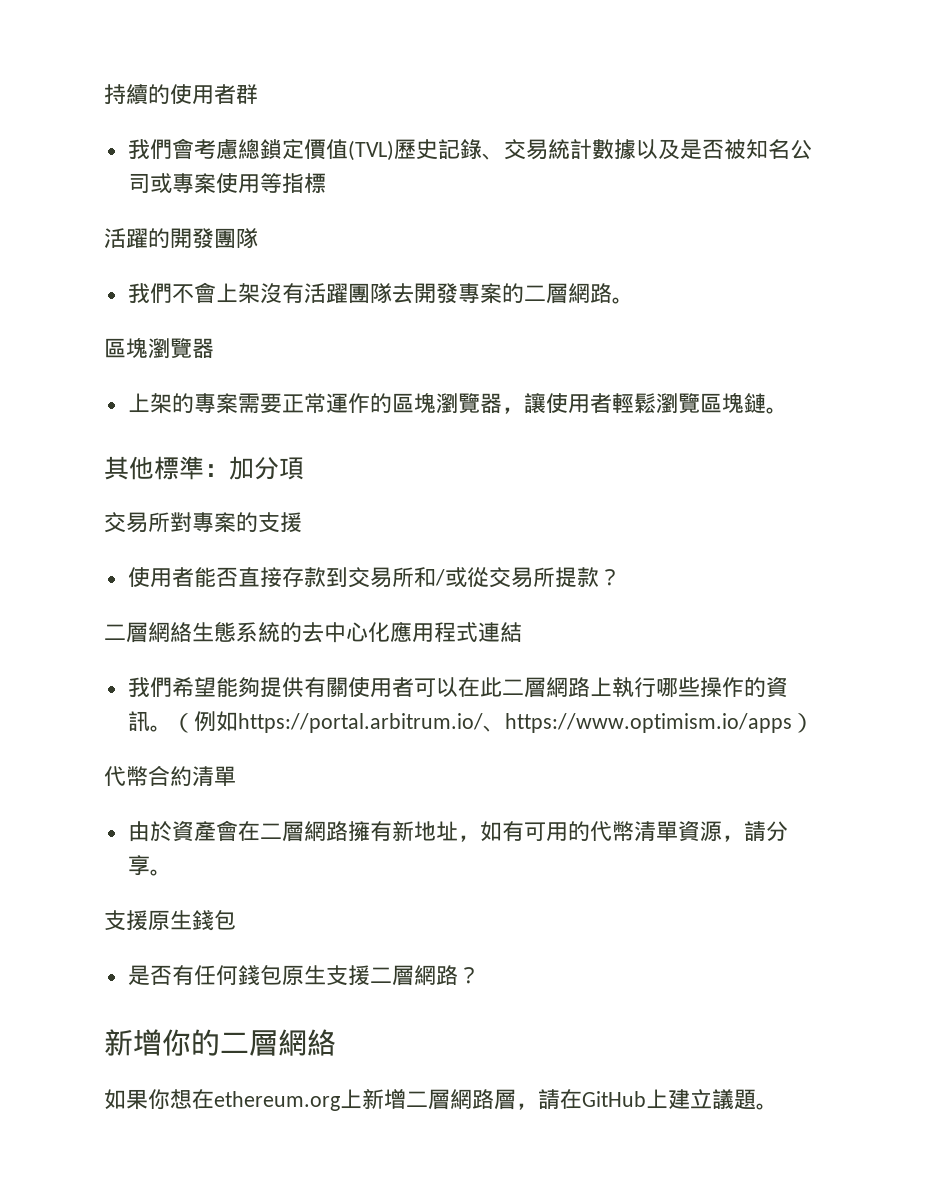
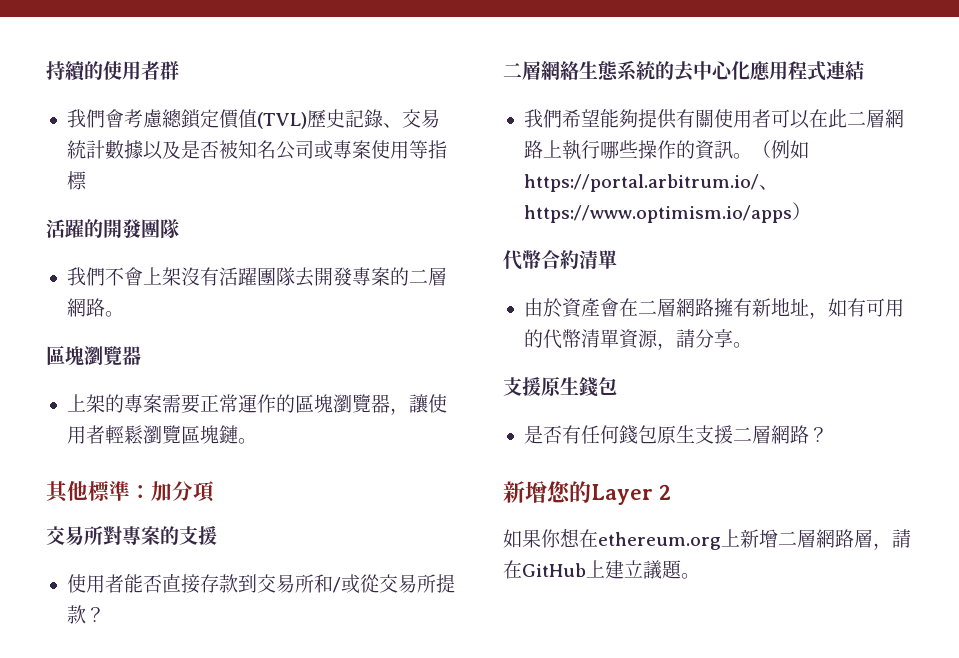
[162,1029,336,1056] 你的二層網絡 -> [547,481,671,505] 您的Layer 2

